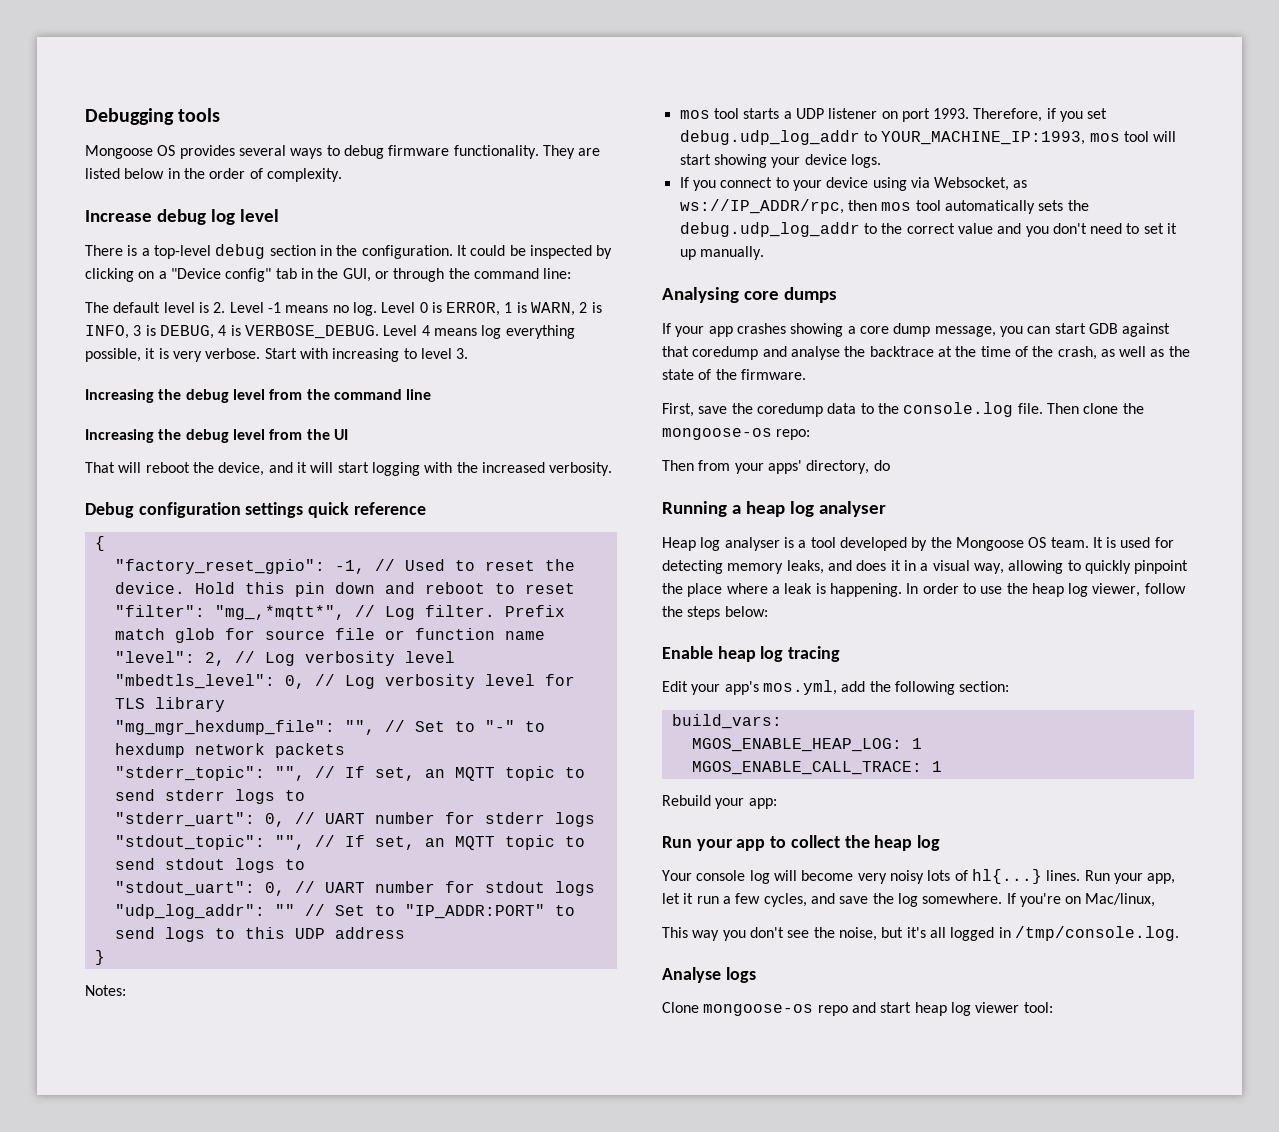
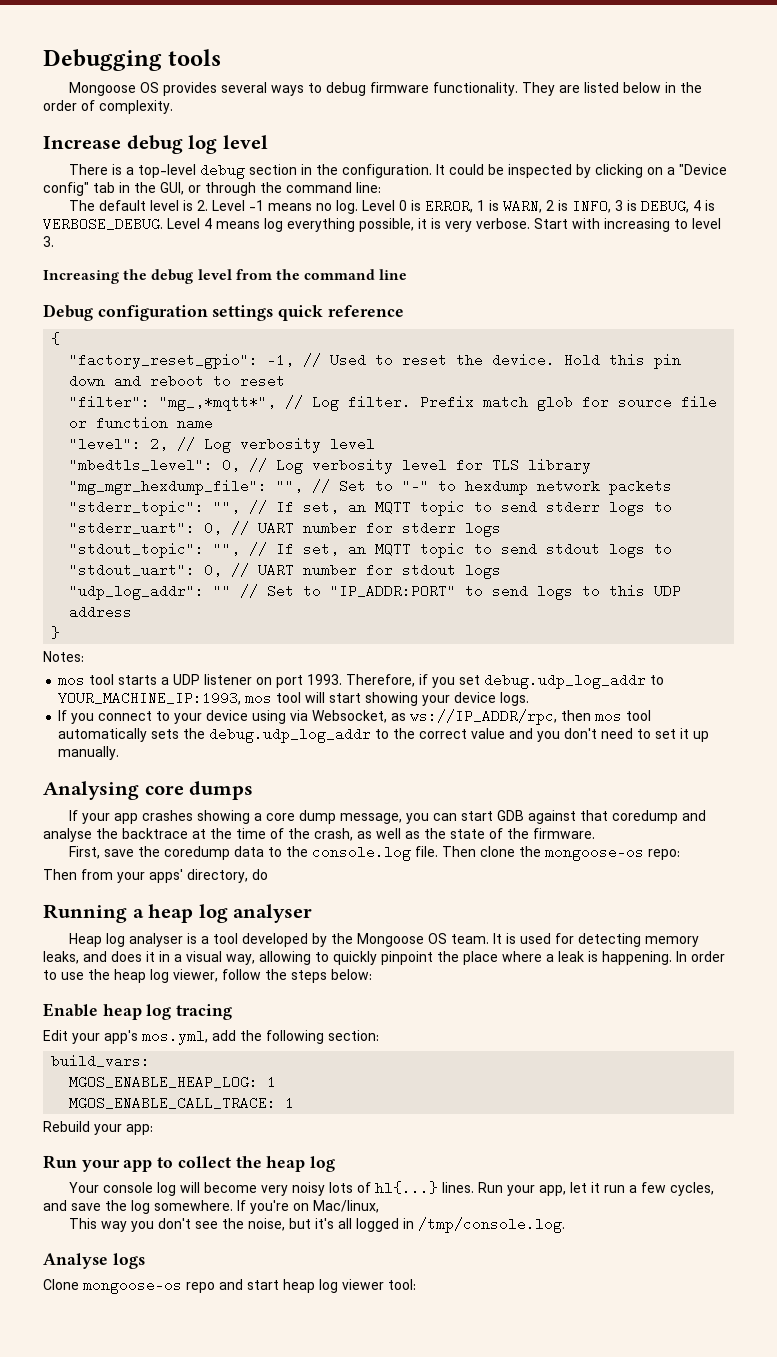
[85,429,348,443] [85,462,613,476] // Increasing the debug level from the UI // That will reboot the device, and it will start logging with the increased verbosity. -> (408, 274) none

